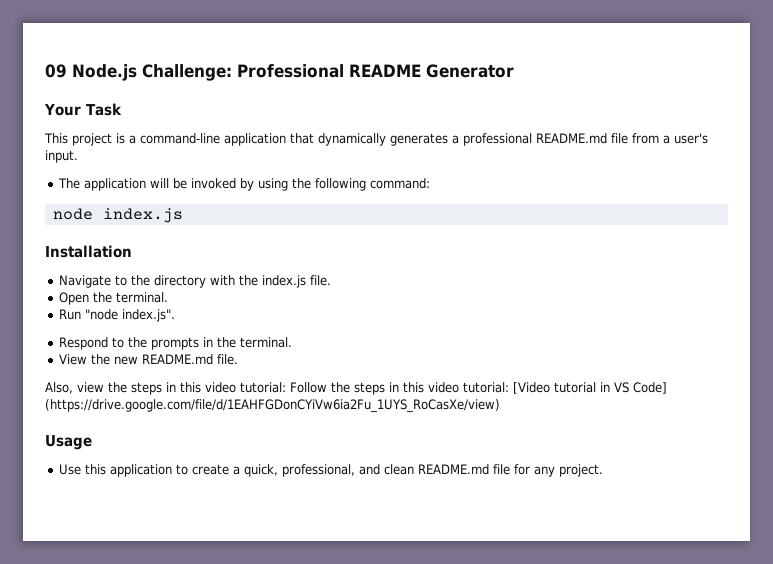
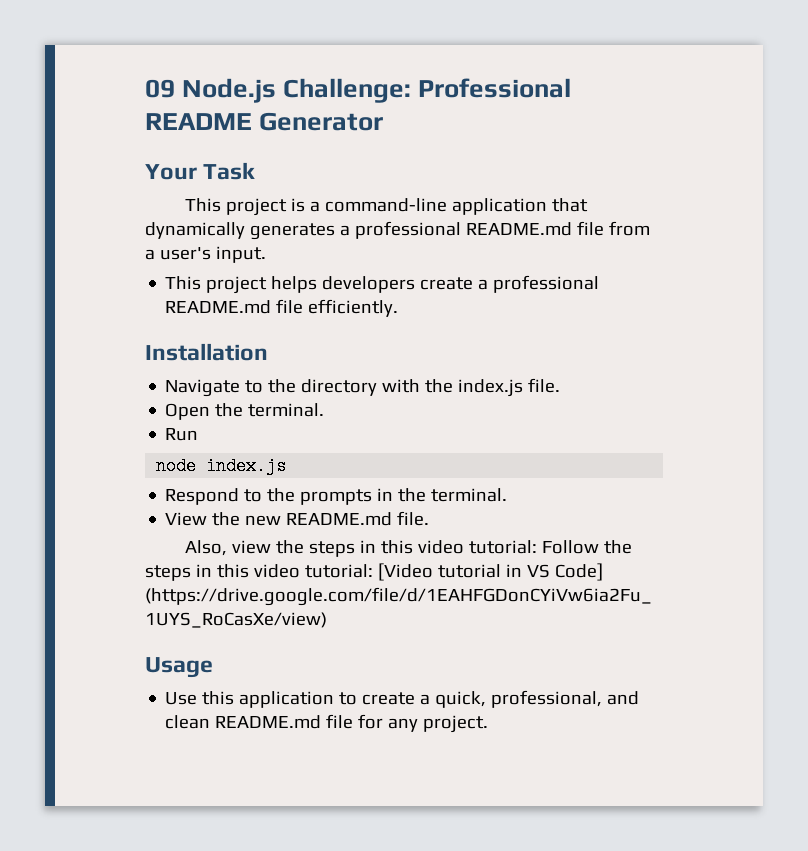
[58,178,431,191] [52,208,183,223] The application will be invoked by using the following command: // node index.js -> [165,275,600,294] [165,299,399,317] This project helps developers create a professional README.md file efficiently.
[85,309,176,322] "node index.js". -> [156,457,287,475] // node index.js

